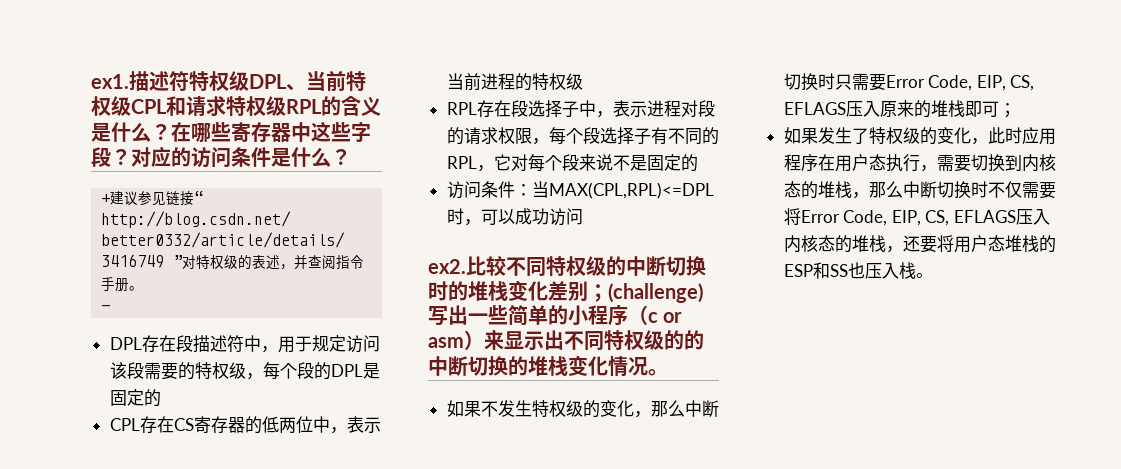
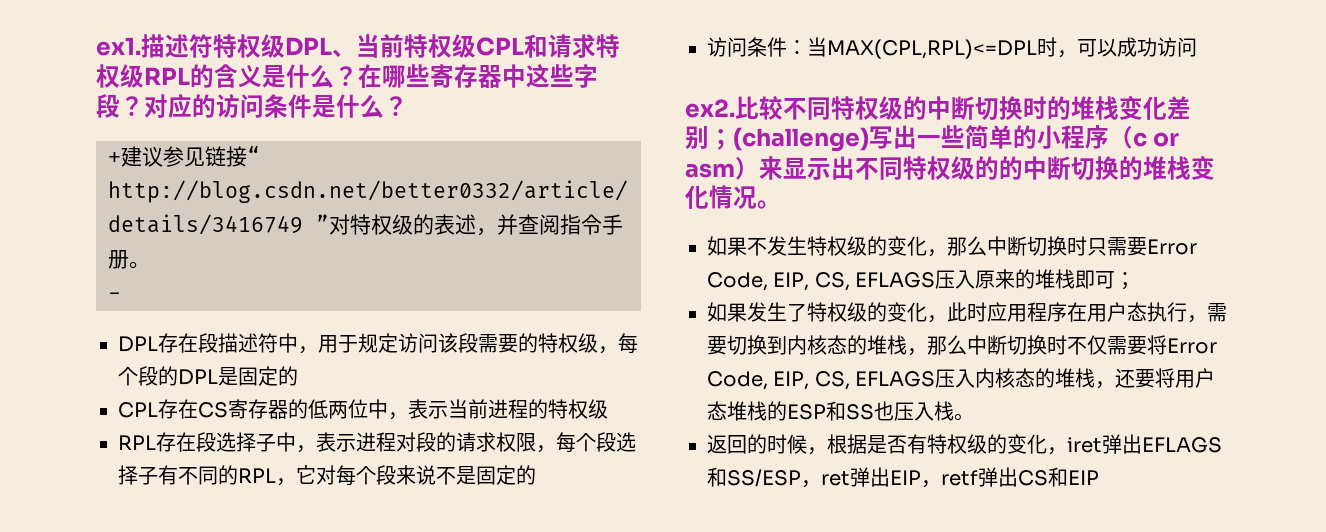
(933, 275) none -> [707,434,1222,455] [707,467,1099,488] // 返回的时候，根据是否有特权级的变化，iret弹出EFLAGS和SS/ESP，ret弹出EIP，retf弹出CS和EIP

